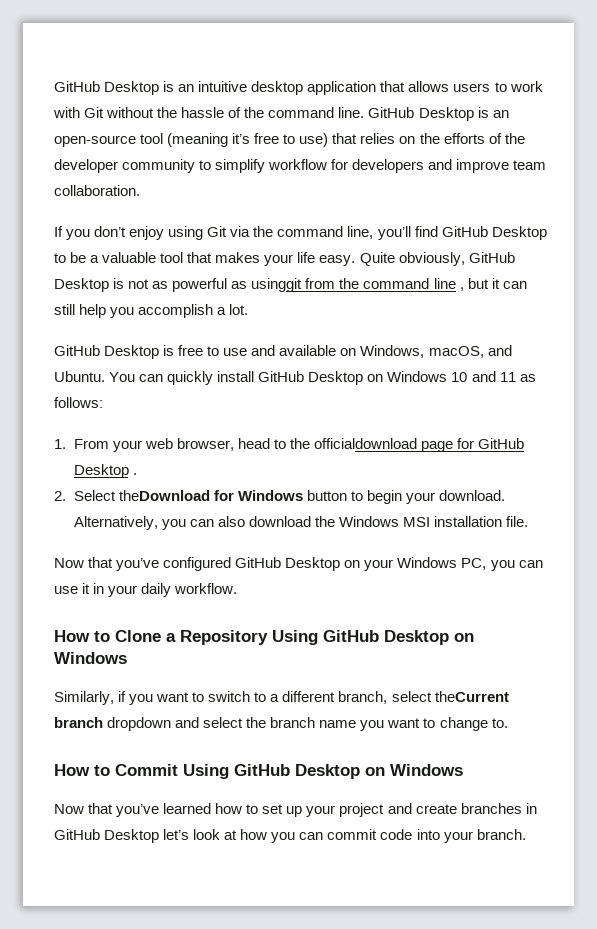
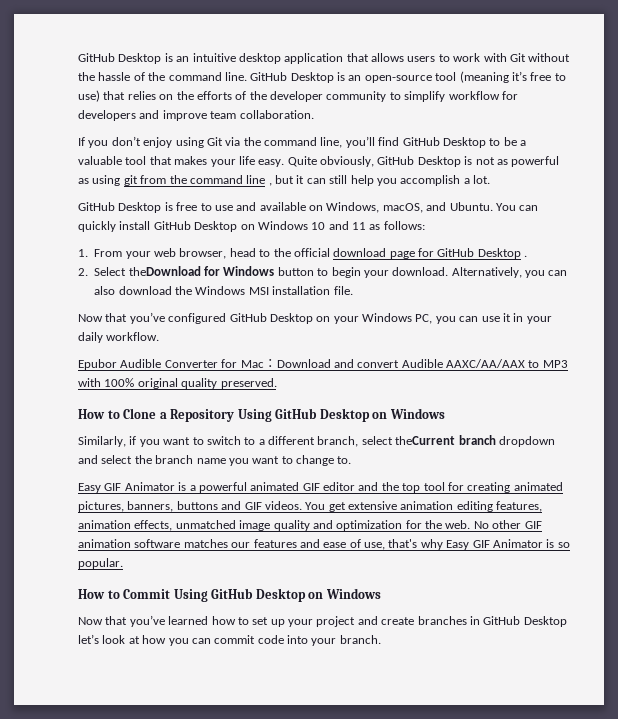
[251,278,303,292] usinggit -> [92,175,138,186] using git
[313,438,417,449] officialdownload -> [293,248,387,257] official download
(238, 588) none -> [78,359,568,370] [78,378,277,389] // Epubor Audible Converter for Mac：Download and convert Audible AAXC/AA/AAX to MP3 with 100% original quality preserved.
(508, 723) none -> [78,482,563,493] [78,501,543,512] [78,520,542,531] [78,539,570,550] [78,558,123,569] // Easy GIF Animator is a powerful animated GIF editor and the top tool for creating animated pictures, banners, buttons and GIF videos. You get extensive animation editing features, animation effects, unmatched image quality and optimization for the web. No other GIF animation software matches our features and ease of use, that's why Easy GIF Animator is so popular.

